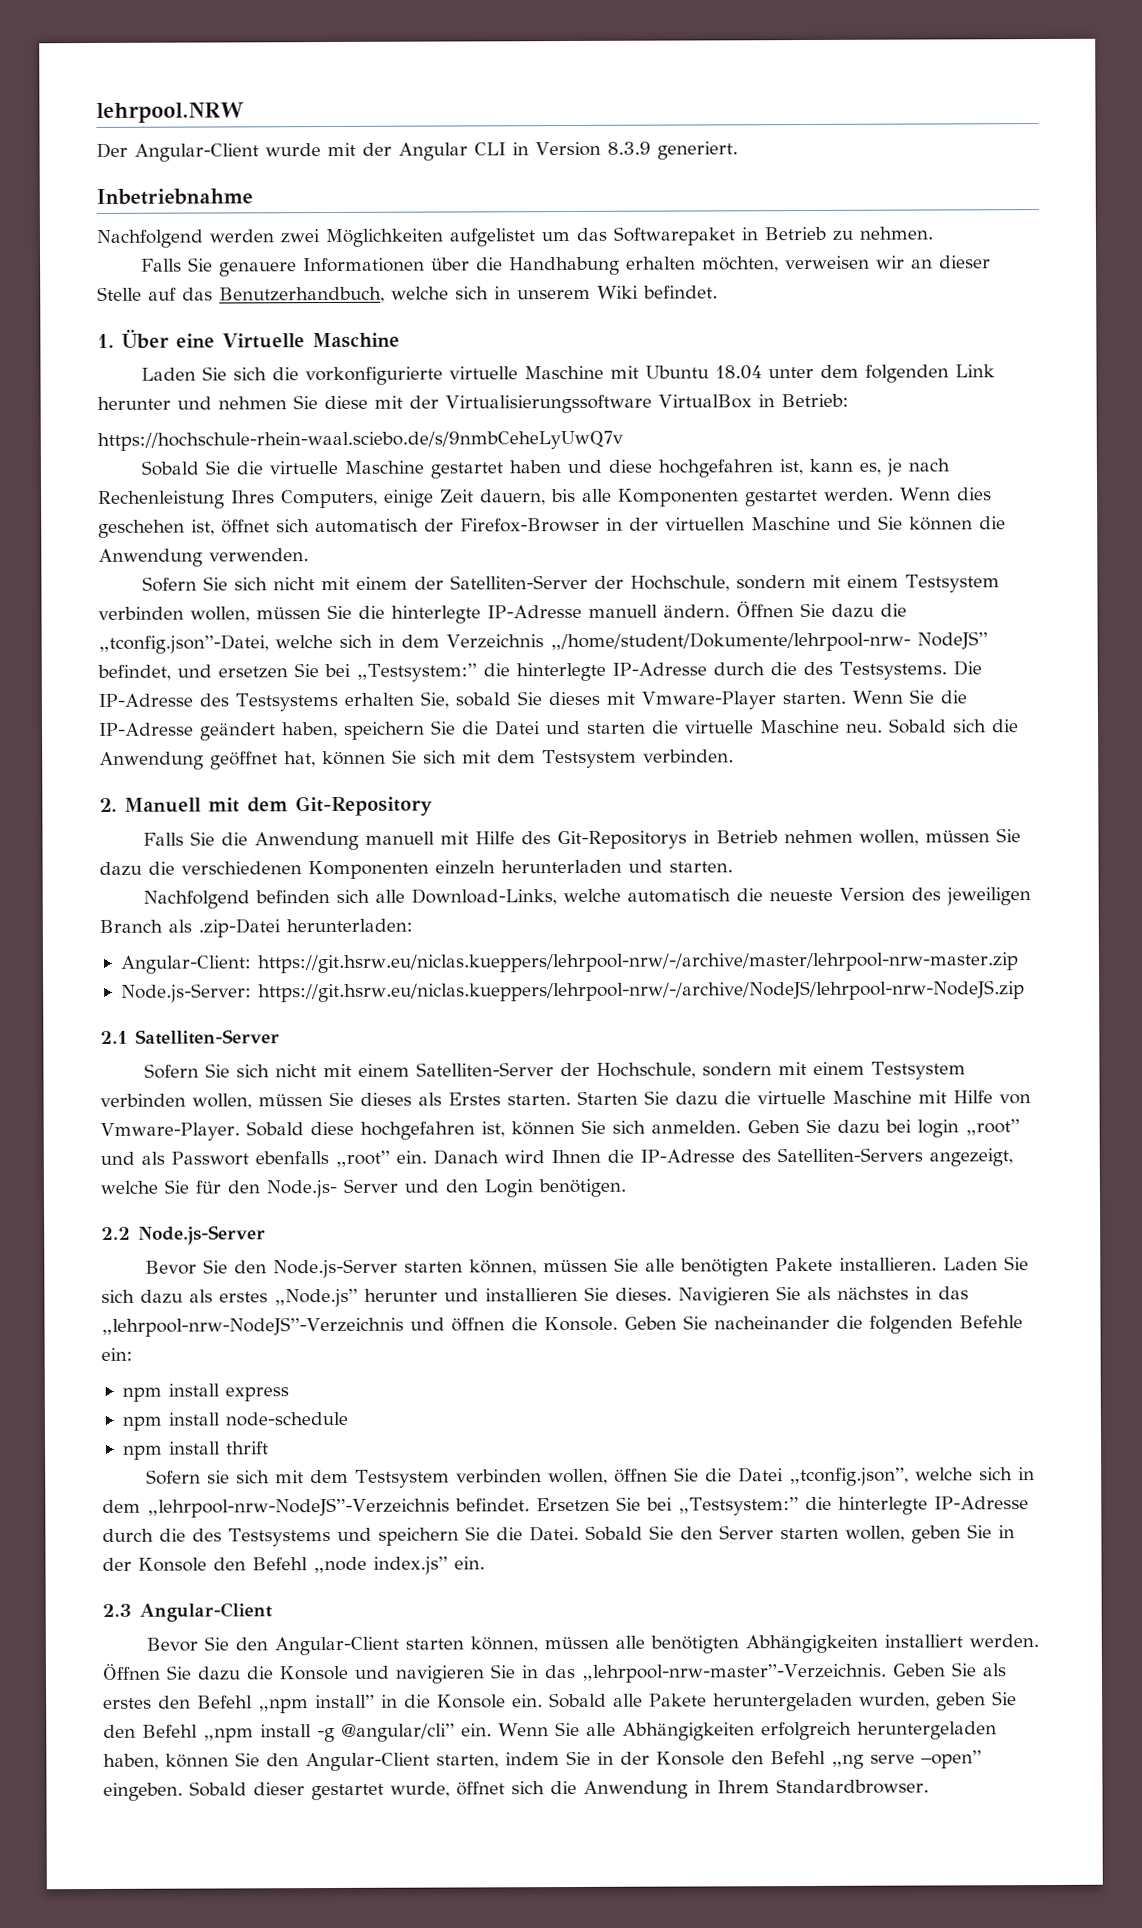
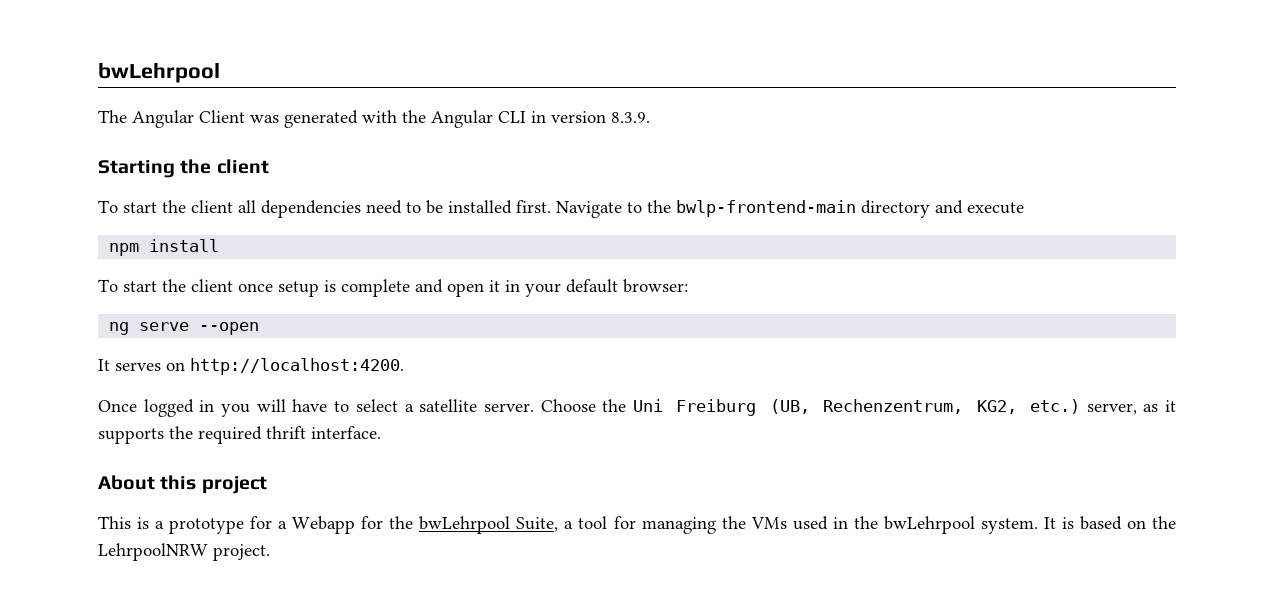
[96,102,245,123] [96,141,738,162] [96,188,253,205] [96,226,933,248] [140,255,991,277] [97,285,718,304] [97,329,400,349] [140,364,995,386] [97,393,849,414] [97,430,623,451] [140,458,950,479] [98,487,992,509] [98,515,1006,538] [98,548,309,567] [141,574,1000,593] [98,601,907,624] [98,631,988,654] [97,660,982,682] [98,689,967,712] [98,718,1019,741] [99,749,734,770] [99,795,433,817] [142,828,1021,851] [99,859,733,880] [142,887,1031,909] [99,918,413,938] [119,952,1019,974] [120,980,1025,1003] [100,1029,280,1045] [143,1061,966,1080] [100,1090,1031,1110] [100,1118,1020,1141] [100,1147,1013,1167] [100,1178,626,1199] [101,1225,266,1245] [144,1256,1029,1279] [101,1286,969,1308] [101,1315,1023,1337] [101,1347,133,1361] [121,1383,289,1402] [121,1411,348,1431] [122,1441,269,1460] [145,1467,1035,1488] [102,1496,1029,1518] [102,1524,1015,1547] [102,1556,485,1575] [102,1602,273,1622] [145,1634,1039,1656] [102,1662,1006,1684] [103,1691,1017,1714] [103,1721,997,1743] [103,1750,982,1772] [103,1778,929,1801] lehrpool.NRW // Der Angular-Client wurde mit der Angular CLI in Version 8.3.9 generiert. // Inbetriebnahme // Nachfolgend werden zwei Möglichkeiten aufgelistet um das Softwarepaket in Betrieb zu nehmen. // Falls Sie genauere Informationen über die Handhabung erhalten möchten, verweisen wir an dieser Stelle auf das Benutzerhandbuch, welche sich in unserem Wiki befindet. // 1. Über eine Virtuelle Maschine // Laden Sie sich die vorkonfigurierte virtuelle Maschine mit Ubuntu 18.04 unter dem folgenden Link herunter und nehmen Sie diese mit der Virtualisierungssoftware VirtualBox in Betrieb: // https://hochschule-rhein-waal.sciebo.de/s/9nmbCeheLyUwQ7v // Sobald Sie die virtuelle Maschine gestartet haben und diese hochgefahren ist, kann es, je nach Rechenleistung Ihres Computers, einige Zeit dauern, bis alle Komponenten gestartet werden. Wenn dies geschehen ist, öffnet sich automatisch der Firefox-Browser in der virtuellen Maschine und Sie können die Anwendung verwenden. // Sofern Sie sich nicht mit einem der Satelliten-Server der Hochschule, sondern mit einem Testsystem verbinden wollen, müssen Sie die hinterlegte IP-Adresse manuell ändern. Öffnen Sie dazu die „tconfig.json”-Datei, welche sich in dem Verzeichnis „/home/student/Dokumente/lehrpool-nrw- NodeJS” befindet, und ersetzen Sie bei „Testsystem:” die hinterlegte IP-Adresse durch die des Testsystems. Die IP-Adresse des Testsystems erhalten Sie, sobald Sie dieses mit Vmware-Player starten. Wenn Sie die IP-Adresse geändert haben, speichern Sie die Datei und starten die virtuelle Maschine neu. Sobald sich die Anwendung geöffnet hat, können Sie sich mit dem Testsystem verbinden. // 2. Manuell mit dem Git-Repository // Falls Sie die Anwendung manuell mit Hilfe des Git-Repositorys in Betrieb nehmen wollen, müssen Sie dazu die verschiedenen Komponenten einzeln herunterladen und starten. // Nachfolgend befinden sich alle Download-Links, welche automatisch die neueste Version des jeweiligen Branch als .zip-Datei herunterladen: // Angular-Client: https://git.hsrw.eu/niclas.kueppers/lehrpool-nrw/-/archive/master/lehrpool-nrw-master.zip // Node.js-Server: https://git.hsrw.eu/niclas.kueppers/lehrpool-nrw/-/archive/NodeJS/lehrpool-nrw-NodeJS.zip // 2.1 Satelliten-Server // Sofern Sie sich nicht mit einem Satelliten-Server der Hochschule, sondern mit einem Testsystem verbinden wollen, müssen Sie dieses als Erstes starten. Starten Sie dazu die virtuelle Maschine mit Hilfe von Vmware-Player. Sobald diese hochgefahren ist, können Sie sich anmelden. Geben Sie dazu bei login „root” und als Passwort ebenfalls „root” ein. Danach wird Ihnen die IP-Adresse des Satelliten-Servers angezeigt, welche Sie für den Node.js- Server und den Login benötigen. // 2.2 Node.js-Server // Bevor Sie den Node.js-Server starten können, müssen Sie alle benötigten Pakete installieren. Laden Sie sich dazu als erstes „Node.js” herunter und installieren Sie dieses. Navigieren Sie als nächstes in das „lehrpool-nrw-NodeJS”-Verzeichnis und öffnen die Konsole. Geben Sie nacheinander die folgenden Befehle ein: // npm install express // npm install node-schedule // npm install thrift // Sofern sie sich mit dem Testsystem verbinden wollen, öffnen Sie die Datei „tconfig.json”, welche sich in dem „lehrpool-nrw-NodeJS”-Verzeichnis befindet. Ersetzen Sie bei „Testsystem:” die hinterlegte IP-Adresse durch die des Testsystems und speichern Sie die Datei. Sobald Sie den Server starten wollen, geben Sie in der Konsole den Befehl „node index.js” ein. // 2.3 Angular-Client // Bevor Sie den Angular-Client starten können, müssen alle benötigten Abhängigkeiten installiert werden. Öffnen Sie dazu die Konsole und navigieren Sie in das „lehrpool-nrw-master”-Verzeichnis. Geben Sie als erstes den Befehl „npm install” in die Konsole ein. Sobald alle Pakete heruntergeladen wurden, geben Sie den Befehl „npm install -g @angular/cli” ein. Wenn Sie alle Abhängigkeiten erfolgreich heruntergeladen haben, können Sie den Angular-Client starten, indem Sie in der Konsole den Befehl „ng serve –open” eingeben. Sobald dieser gestartet wurde, öffnet sich die Anwendung in Ihrem Standardbrowser. -> [98,62,220,83] [98,110,650,128] [98,159,269,178] [98,200,1024,218] [109,239,220,256] [98,279,688,297] [109,322,260,335] [98,358,404,375] [98,399,1176,417] [98,426,381,444] [98,475,267,494] [98,516,1176,534] [98,543,270,561] bwLehrpool // The Angular Client was generated with the Angular CLI in version 8.3.9. // Starting the client // To start the client all dependencies need to be installed first. Navigate to the bwlp-frontend-main directory and execute // npm install // To start the client once setup is complete and open it in your default browser: // ng serve --open // It serves on http://localhost:4200. // Once logged in you will have to select a satellite server. Choose the Uni Freiburg (UB, Rechenzentrum, KG2, etc.) server, as it supports the required thrift interface. // About this project // This is a prototype for a Webapp for the bwLehrpool Suite, a tool for managing the VMs used in the bwLehrpool system. It is based on the LehrpoolNRW project.

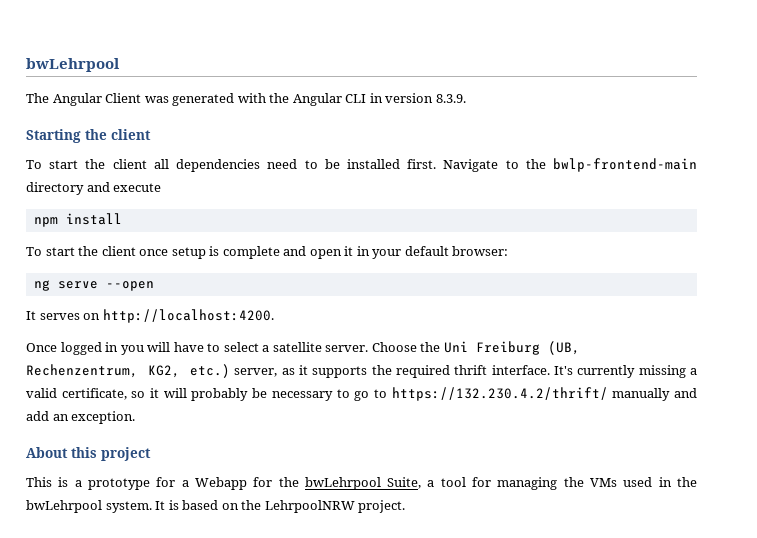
(381, 432) none -> [553,365,697,378] [26,387,697,401] [26,411,136,424] It's currently missing a valid certificate, so it will probably be necessary to go to https://132.230.4.2/thrift/ manually and add an exception.

